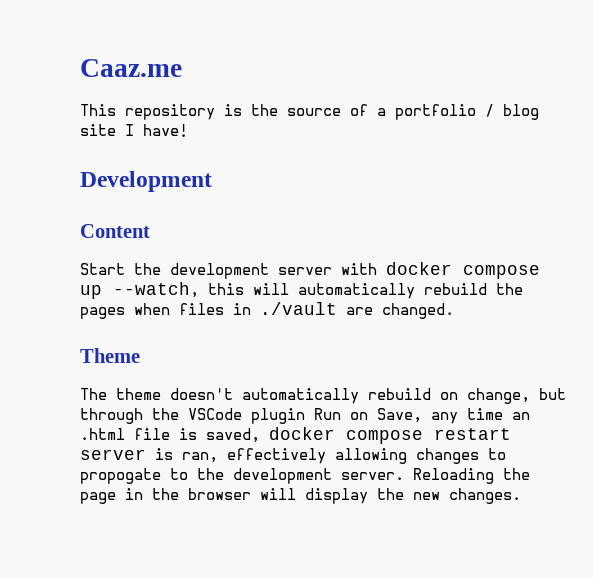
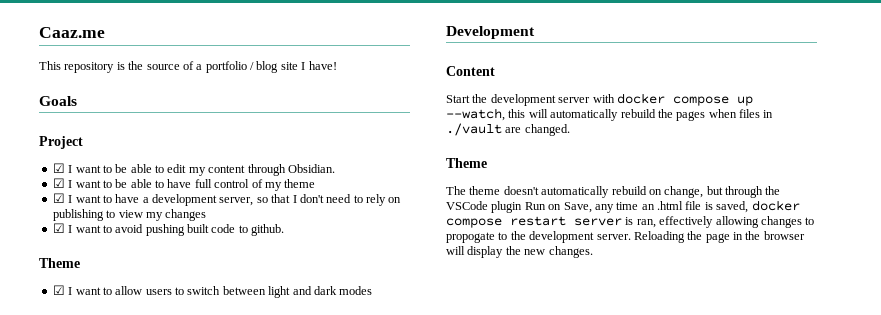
(188, 130) none -> [39,96,77,106] [39,136,83,149] [52,163,335,176] [52,178,316,191] [52,193,402,206] [52,209,207,221] [52,223,285,236] [39,258,80,268] [52,285,373,298] // Goals // Project // ☑ I want to be able to edit my content through Obsidian. // ☑ I want to be able to have full control of my theme // ☑ I want to have a development server, so that I don't need to rely on publishing to view my changes // ☑ I want to avoid pushing built code to github. // Theme // ☑ I want to allow users to switch between light and dark modes

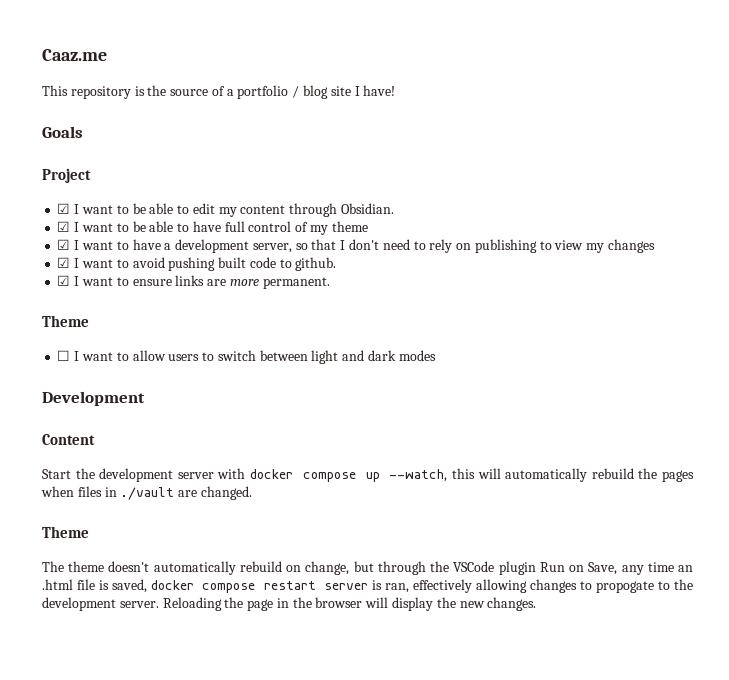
[39,258,80,268] [52,285,65,295] // Theme // ☑ -> [57,275,330,289] [42,315,89,327] [57,350,71,361] // ☑ I want to ensure links are more permanent. // Theme // ☐

